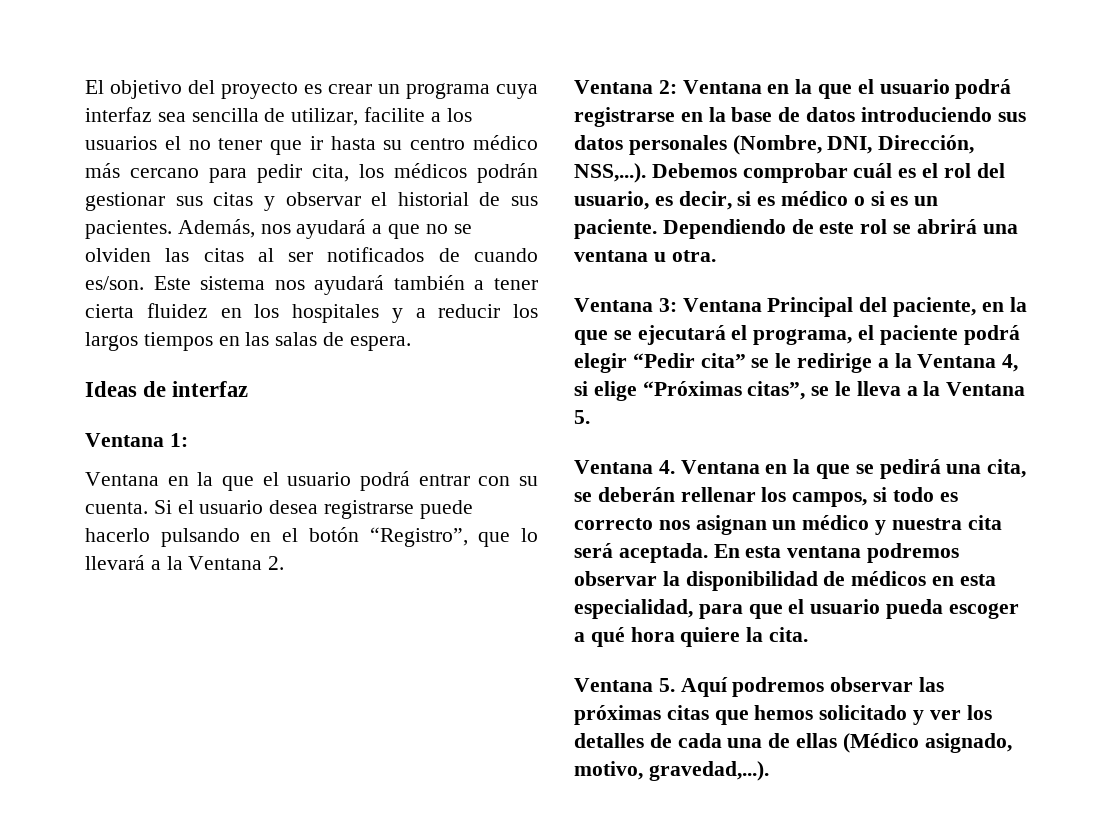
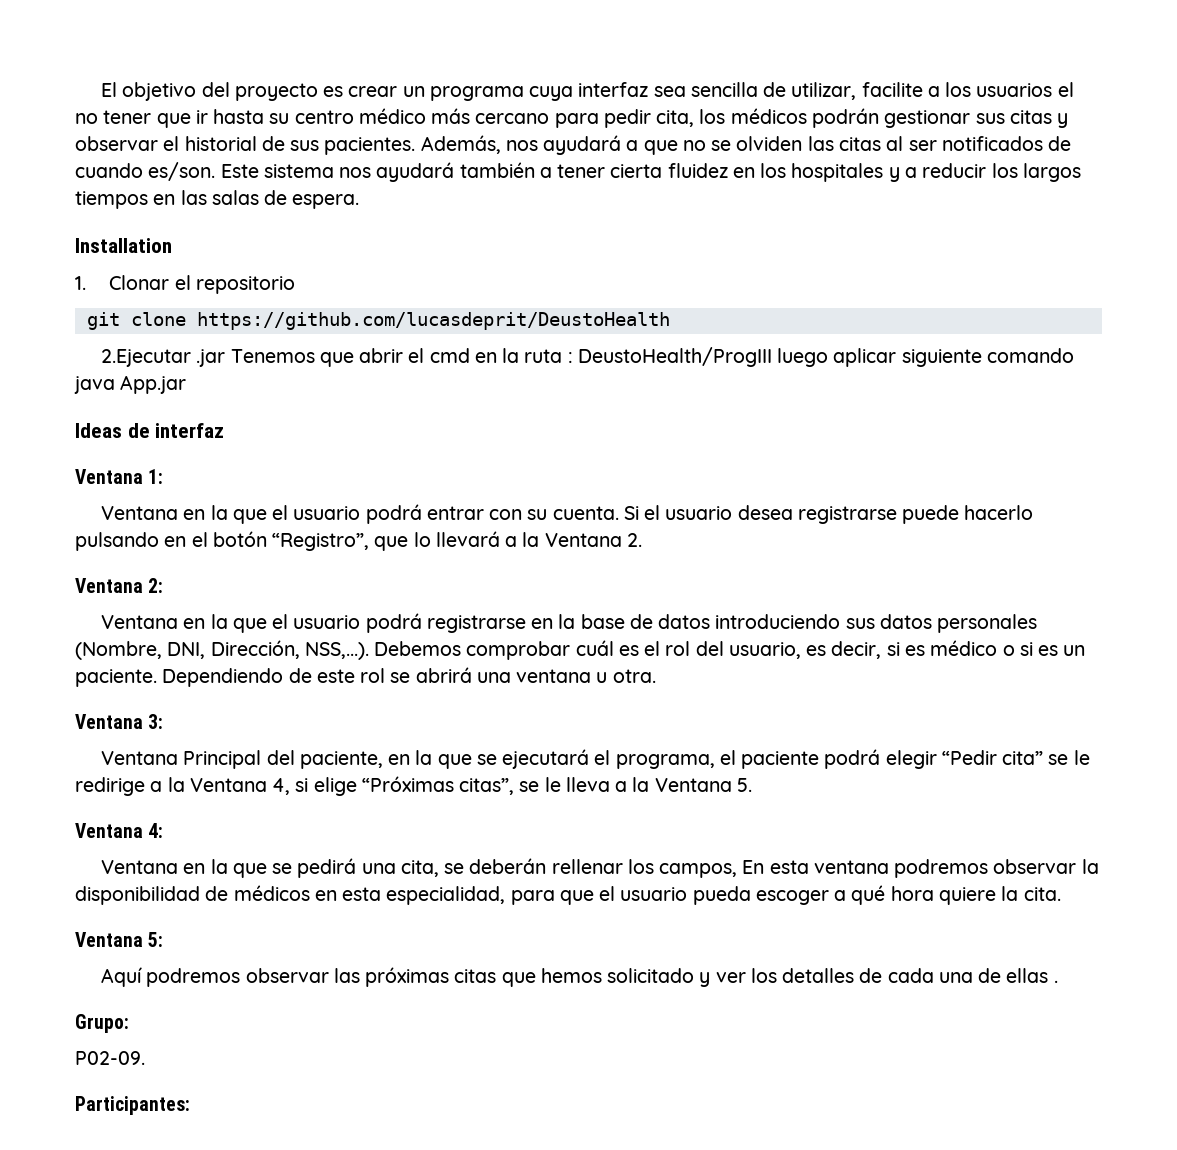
(411, 343) none -> [75,238,172,253] [75,275,295,294] [86,312,670,330] [100,347,1074,367] [74,375,187,394] // Installation // 1. Clonar el repositorio // git clone https://github.com/lucasdeprit/DeustoHealth // 2.Ejecutar .jar Tenemos que abrir el cmd en la ruta : DeustoHealth/ProgIII luego aplicar siguiente comando java App.jar
(677, 87) none -> (164, 585) //
(677, 305) none -> (164, 721) //
[658,460,675,474] 4. -> [148,823,164,838] 4: //
[873,487,958,502] [574,515,1002,535] [574,543,708,563] si todo es correcto nos asignan un médico y nuestra cita será aceptada. -> (738, 870) none
[658,678,675,692] 5. -> [148,932,164,947] 5: //
[842,733,1012,753] [574,761,769,781] (Médico asignado, motivo, gravedad,...). -> [1053,980,1058,983] [75,1014,129,1033] [75,1051,145,1065] [75,1096,190,1115] . // Grupo: // P02-09. // Participantes:

